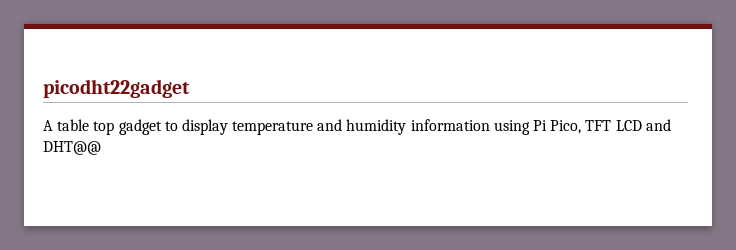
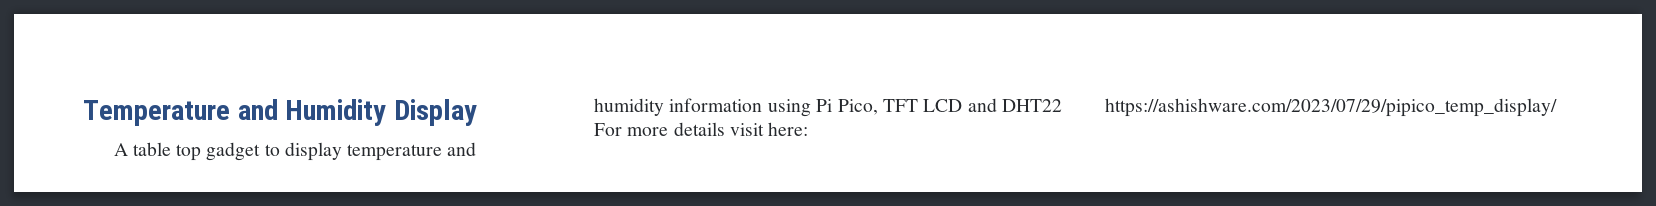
[43,79,190,98] picodht22gadget -> [83,99,478,126] Temperature and Humidity Display
[43,141,101,155] DHT@@ -> [1002,99,1062,112] [594,122,809,136] [1105,98,1557,117] DHT22 For more details visit here: https://ashishware.com/2023/07/29/pipico_temp_display/

